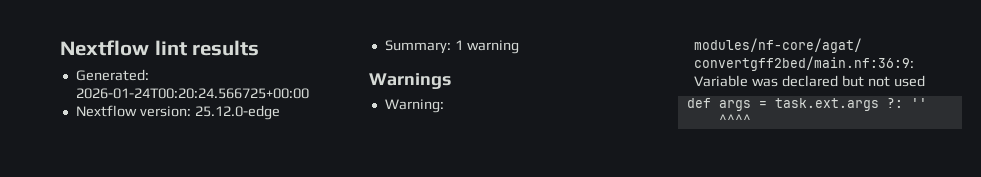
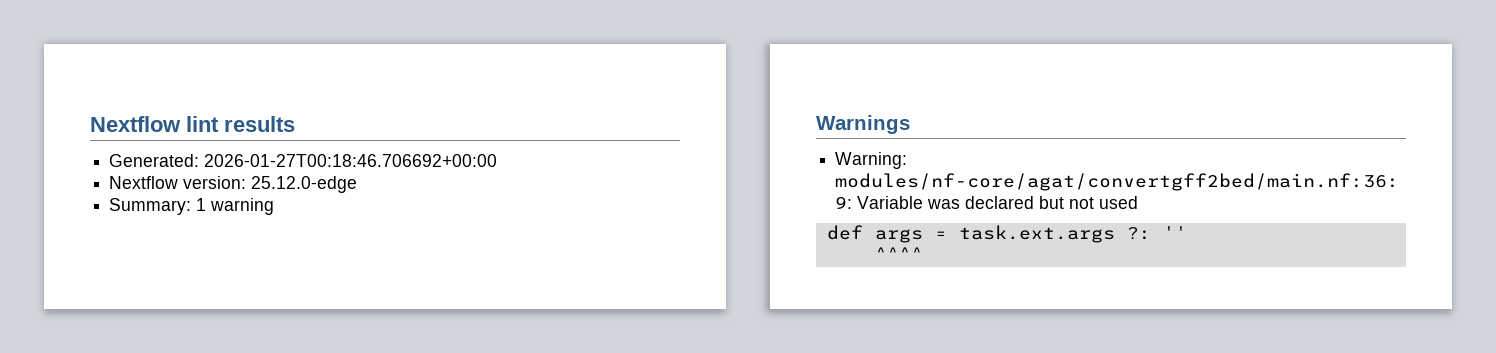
[75,88,309,99] 2026-01-24T00:20:24.566725+00:00 -> [204,154,498,167] 2026-01-27T00:18:46.706692+00:00

